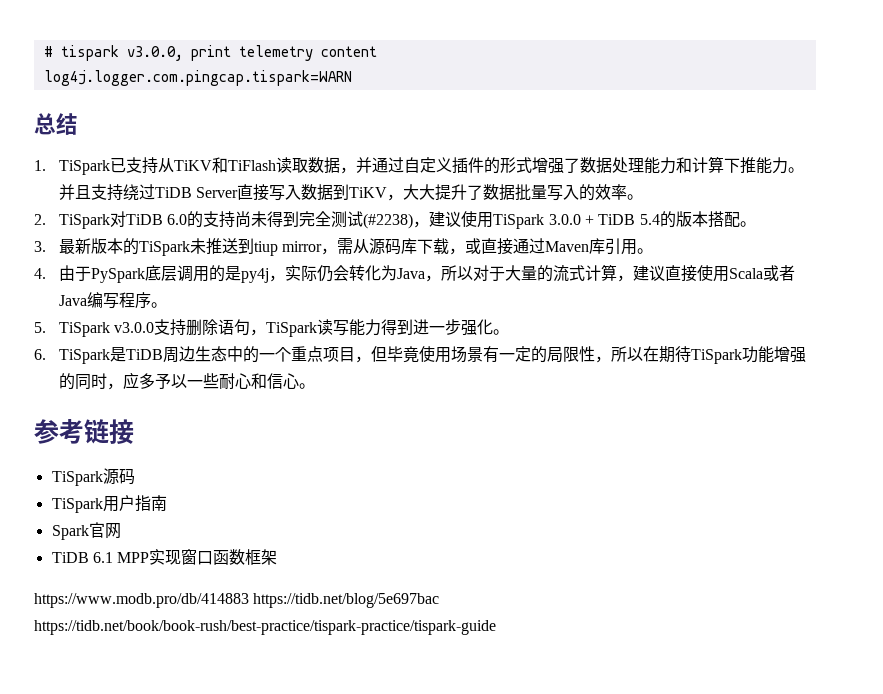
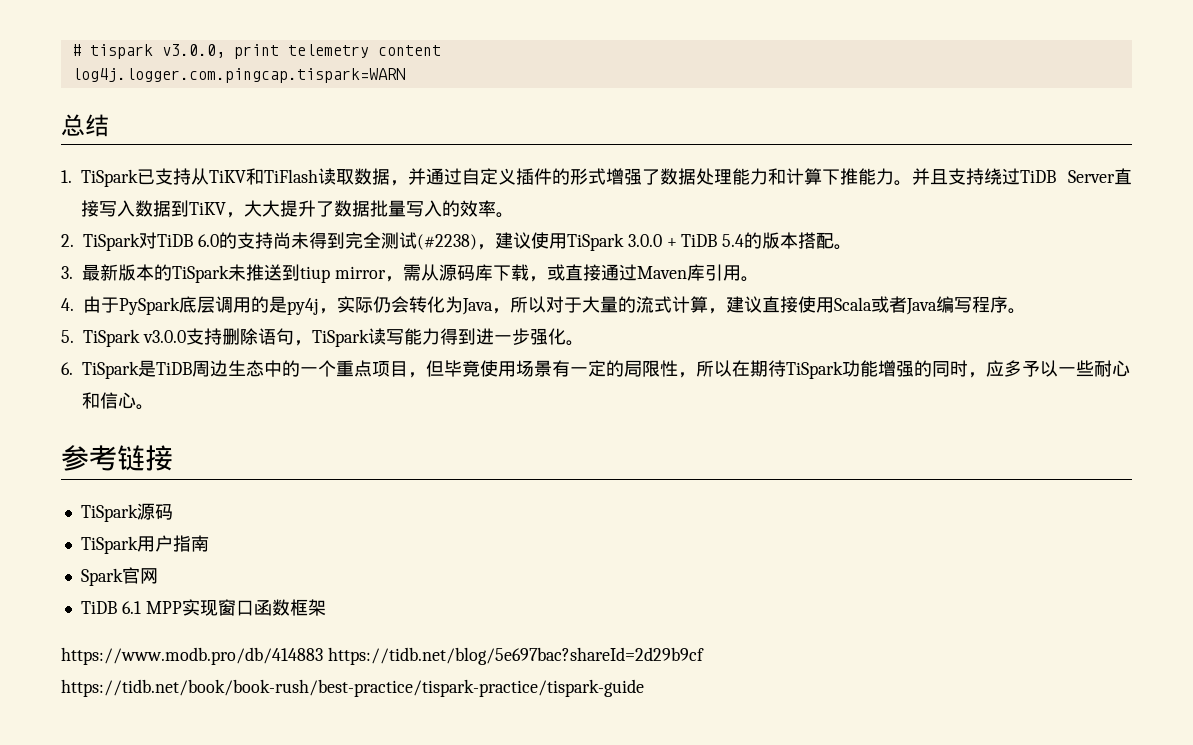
[253,593,440,608] https://tidb.net/blog/5e697bac -> [327,647,704,665] https://tidb.net/blog/5e697bac?shareId=2d29b9cf

